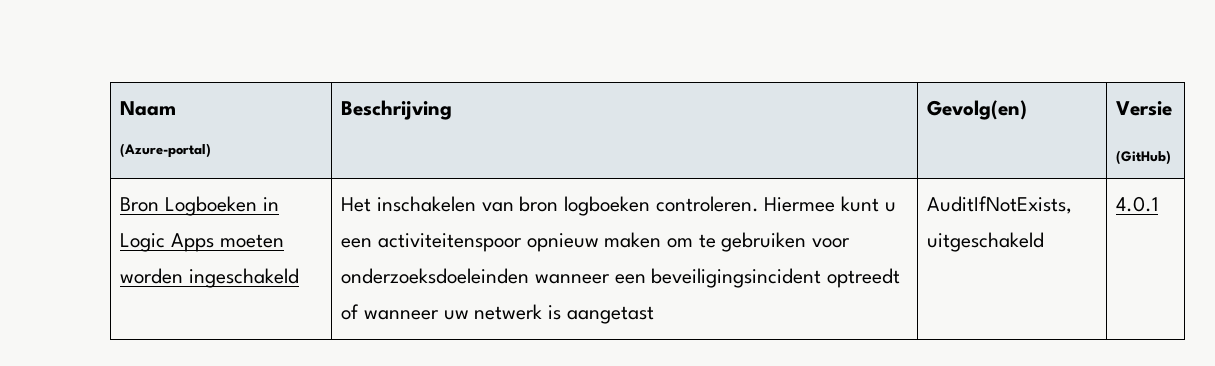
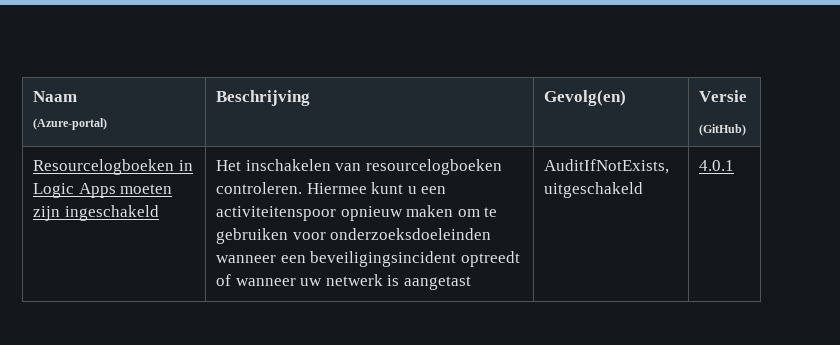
[120,196,257,216] Bron Logboeken -> [33,159,175,175] Resourcelogboeken
[120,268,184,284] worden -> [33,206,61,221] zijn
[519,196,650,216] bron logboeken -> [365,159,502,175] resourcelogboeken

